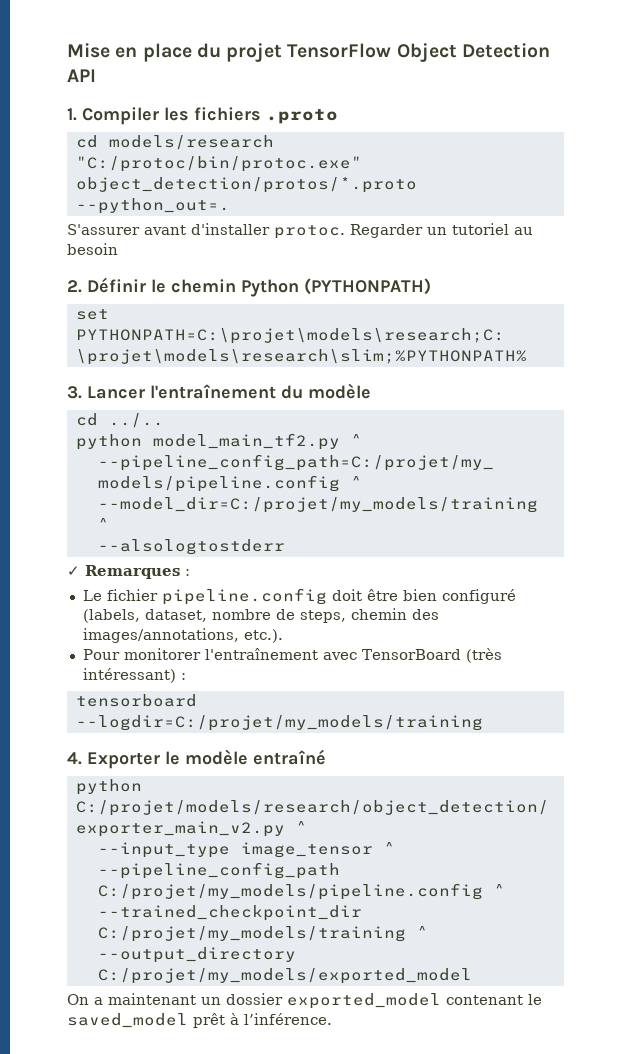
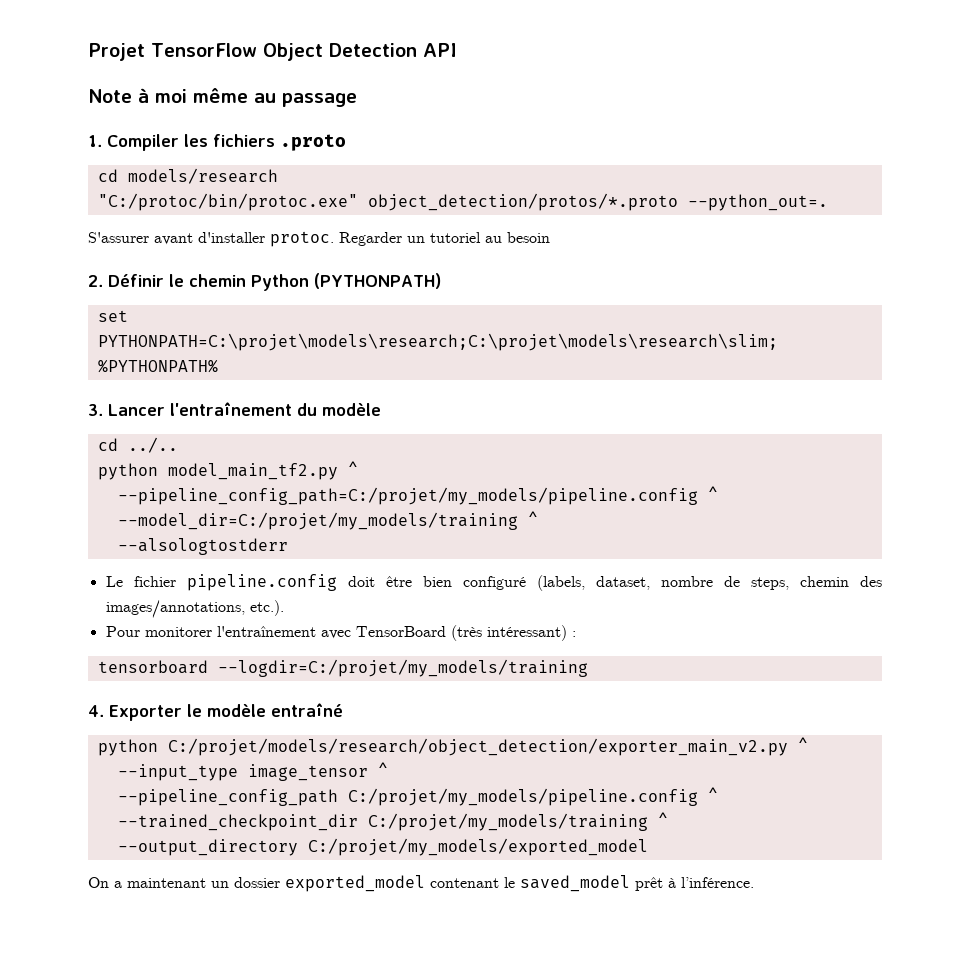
[67,43,283,62] Mise en place du projet -> [88,43,145,61] Projet
(96, 75) none -> [88,88,357,107] // Note à moi même au passage
[67,565,190,579] // ✓ Remarques : -> (288, 546) none

